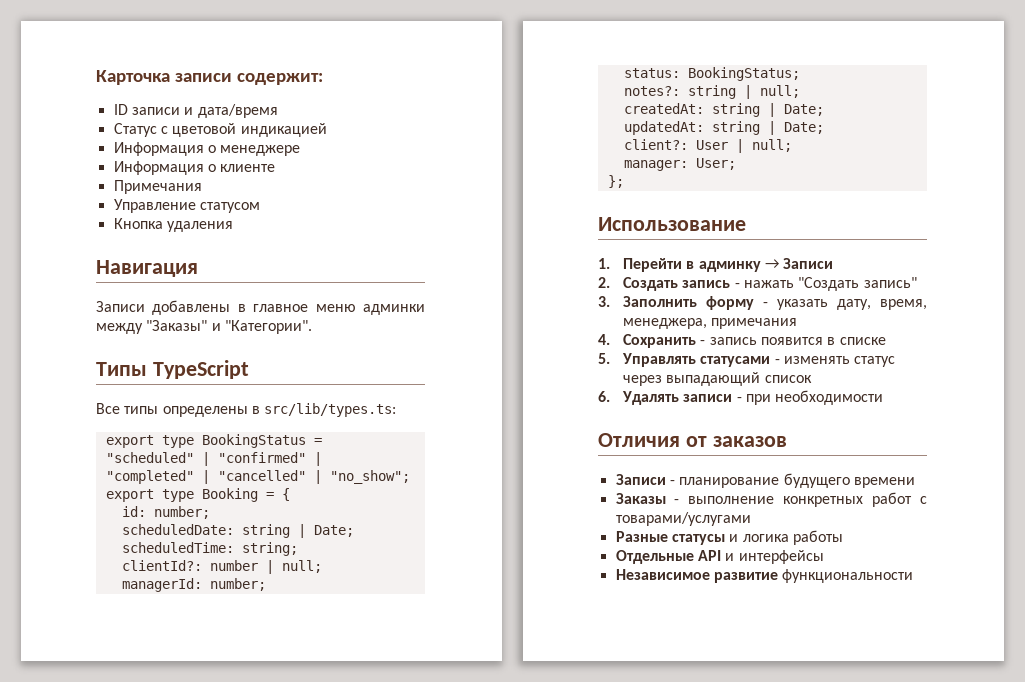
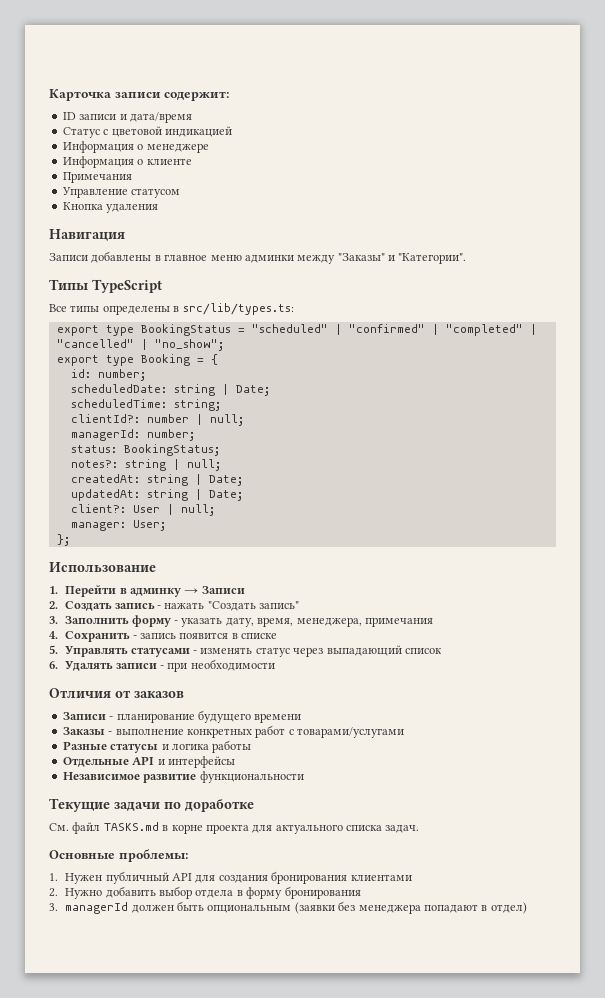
(914, 576) none -> [49,798,254,812] [49,822,420,834] [49,849,188,862] [49,871,412,884] [49,886,361,899] [49,901,527,914] // Текущие задачи по доработке // См. файл TASKS.md в корне проекта для актуального списка задач. // Основные проблемы: // 1. Нужен публичный API для создания бронирования клиентами // 2. Нужно добавить выбор отдела в форму бронирования // 3. managerId должен быть опциональным (заявки без менеджера попадают в отдел)

